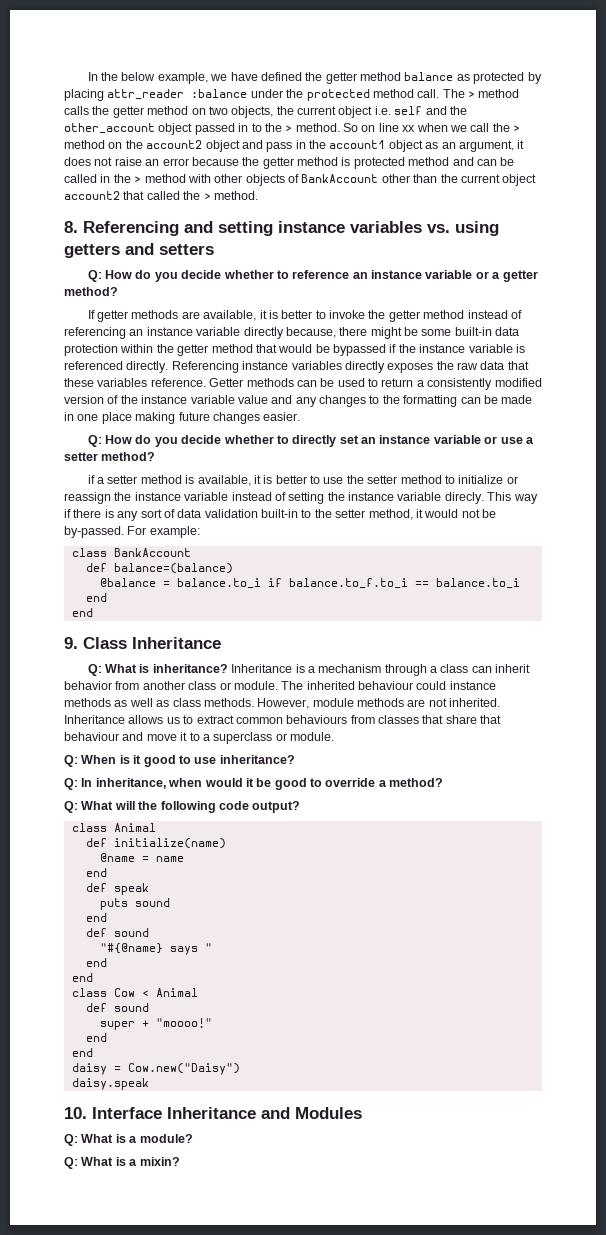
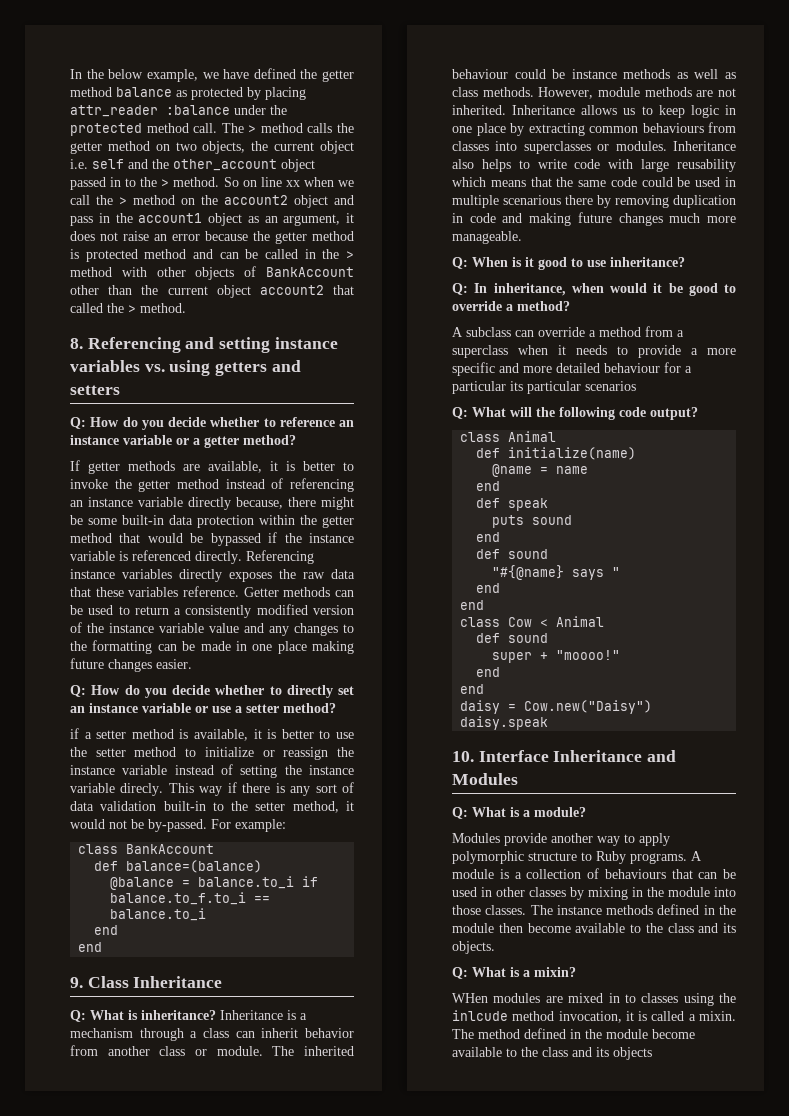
(447, 685) none -> [552,69,566,79] be
[196,715,502,724] [64,732,334,744] extract common behaviours from classes that share that behaviour and move it to a superclass or module. -> [658,105,736,118] [452,122,736,136] [452,141,736,154] [452,159,736,172] [452,177,736,187] [452,195,736,208] [452,212,736,226] [452,231,522,244] keep logic in one place by extracting common behaviours from classes into superclasses or modules. Inheritance also helps to write code with large reusability which means that the same code could be used in multiple scenarious there by removing duplication in code and making future changes much more manageable.
(444, 782) none -> [452,326,684,337] [452,345,736,358] [452,362,692,376] [452,381,636,394] // A subclass can override a method from a superclass when it needs to provide a more specific and more detailed behaviour for a particular its particular scenarios
(193, 1138) none -> [452,833,670,846] [452,851,702,864] [452,868,736,879] [452,887,736,900] [452,904,736,915] [452,923,736,933] [452,941,495,954] // Modules provide another way to apply polymorphic structure to Ruby programs. A module is a collection of behaviours that can be used in other classes by mixing in the module into those classes. The instance methods defined in the module then become available to the class and its objects.
(180, 1161) none -> [452,993,736,1006] [452,1010,736,1023] [452,1028,695,1039] [452,1047,652,1060] // WHen modules are mixed in to classes using the inlcude method invocation, it is called a mixin. The method defined in the module become available to the class and its objects

